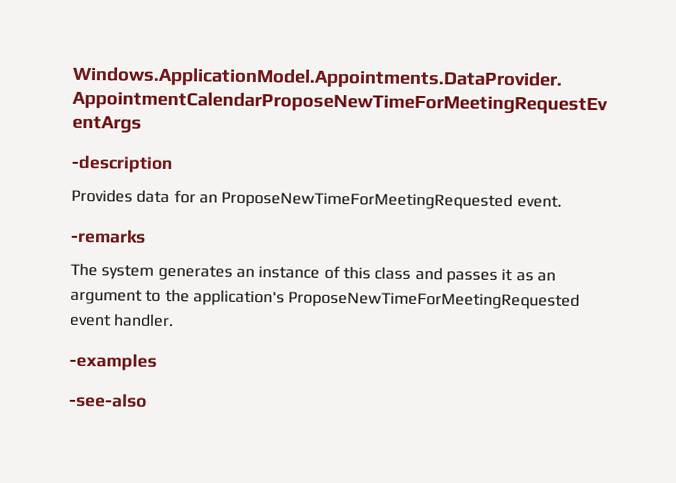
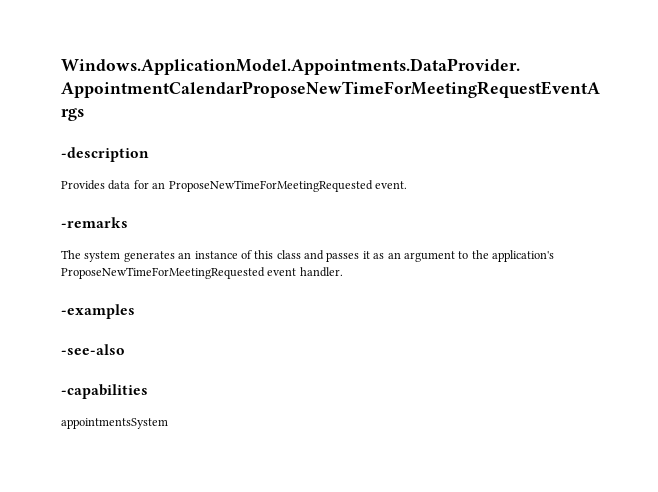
(147, 400) none -> [61,384,148,399] [61,418,168,429] // -capabilities // appointmentsSystem

